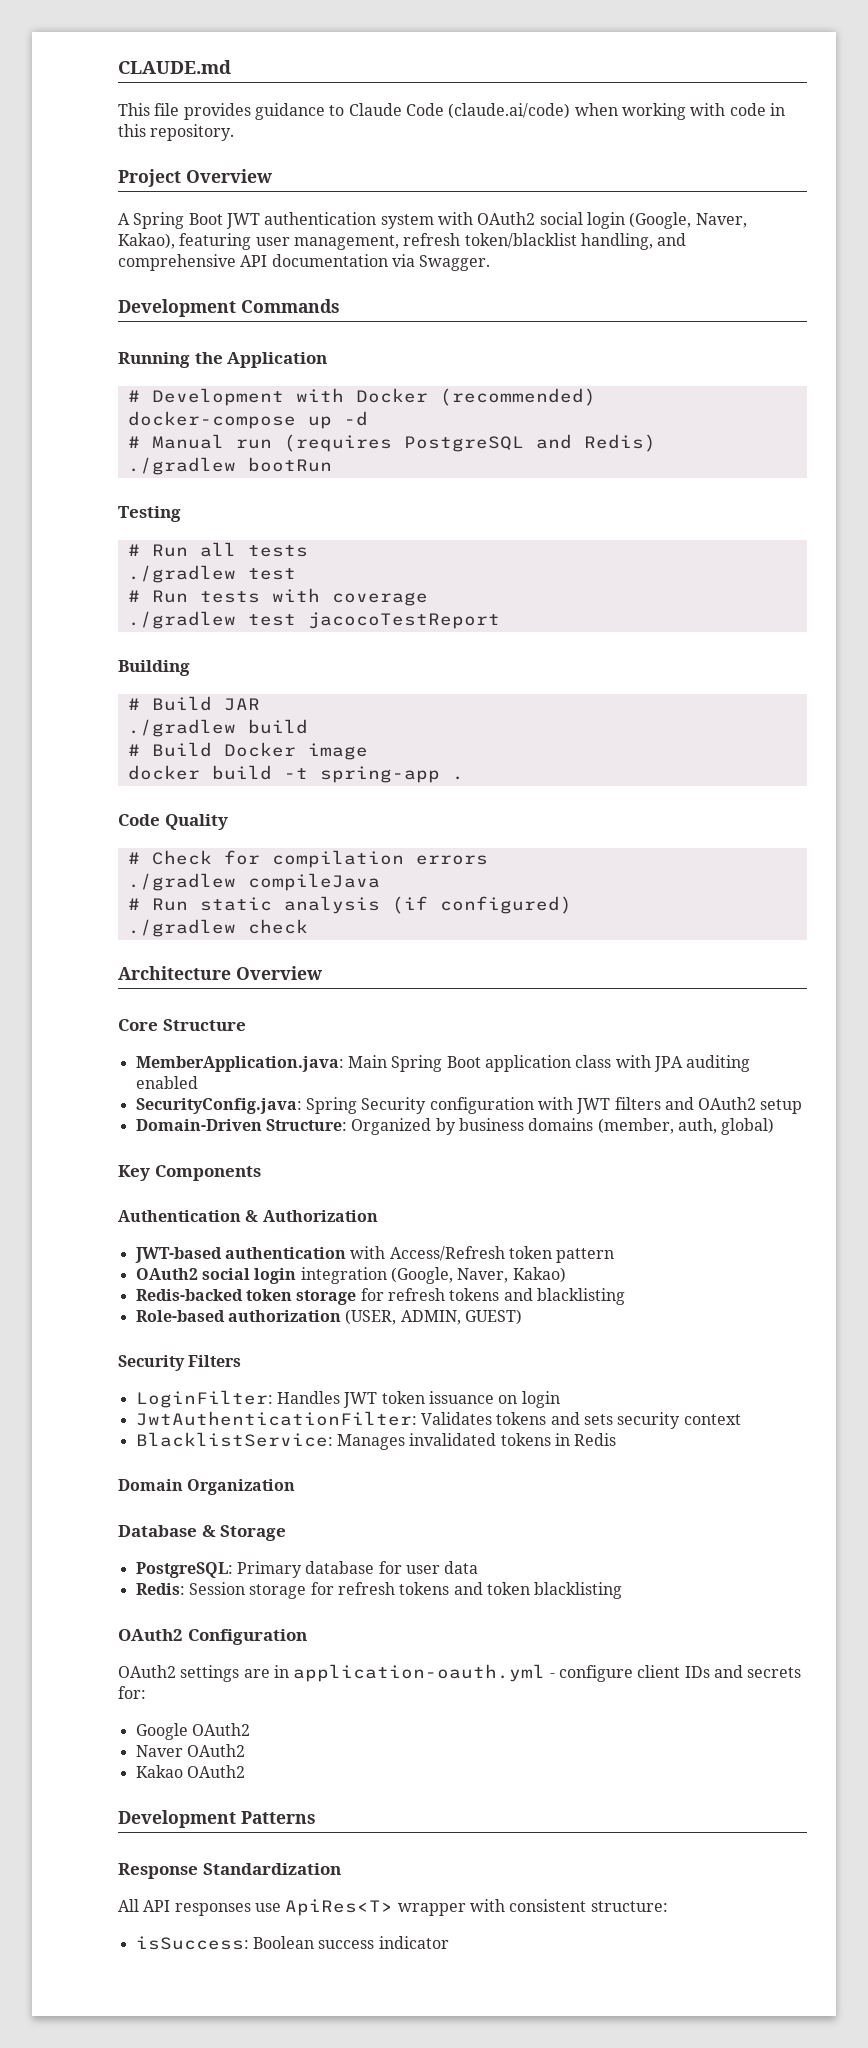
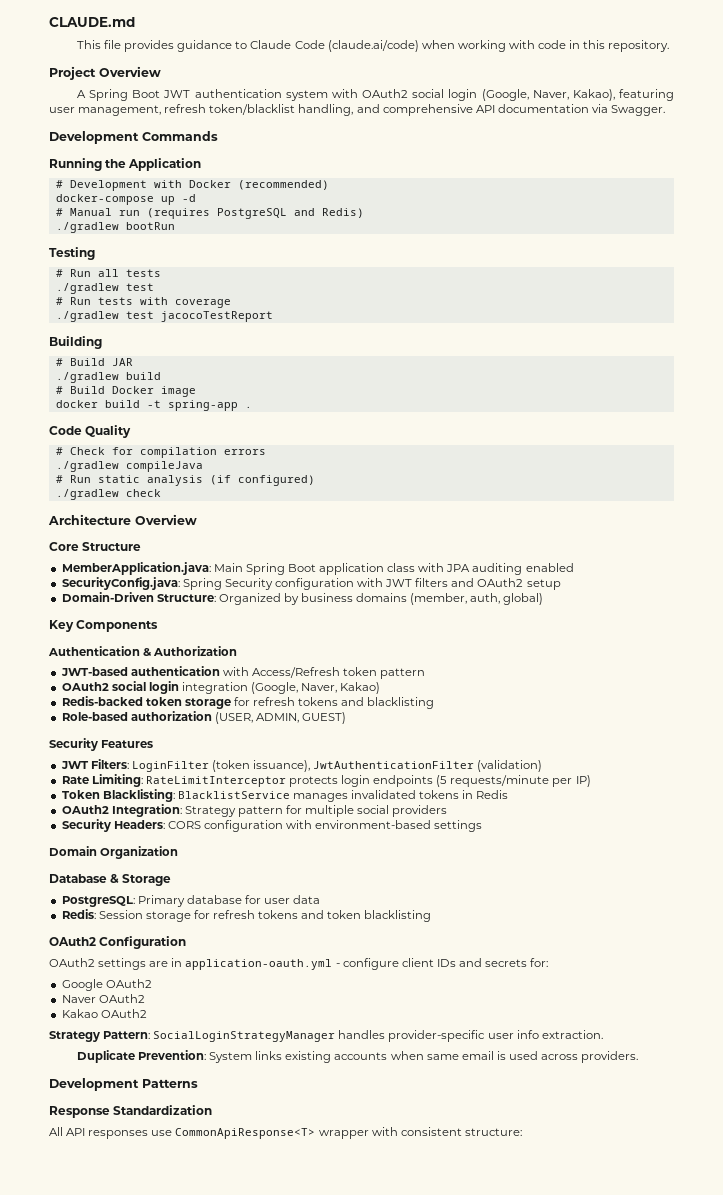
[188,1355,242,1367] [135,1390,560,1408] [135,1411,741,1429] [135,1432,617,1450] Filters // LoginFilter: Handles JWT token issuance on login // JwtAuthenticationFilter: Validates tokens and sets security context // BlacklistService: Manages invalidated tokens in Redis -> [101,740,154,748] [60,759,543,772] [61,774,591,787] [61,789,509,802] [61,804,448,817] [61,819,483,832] Features // JWT Filters: LoginFilter (token issuance), JwtAuthenticationFilter (validation) // Rate Limiting: RateLimitInterceptor protects login endpoints (5 requests/minute per IP) // Token Blacklisting: BlacklistService manages invalidated tokens in Redis // OAuth2 Integration: Strategy pattern for multiple social providers // Security Headers: CORS configuration with environment-based settings
(245, 1771) none -> [49,1030,603,1042] [76,1050,639,1063] // Strategy Pattern: SocialLoginStrategyManager handles provider-specific user info extraction. // Duplicate Prevention: System links existing accounts when same email is used across providers.
[285,1899,394,1916] ApiRes<T> -> [175,1128,316,1139] CommonApiResponse<T>
[135,1936,449,1950] // isSuccess: Boolean success indicator -> (522, 1132) none

